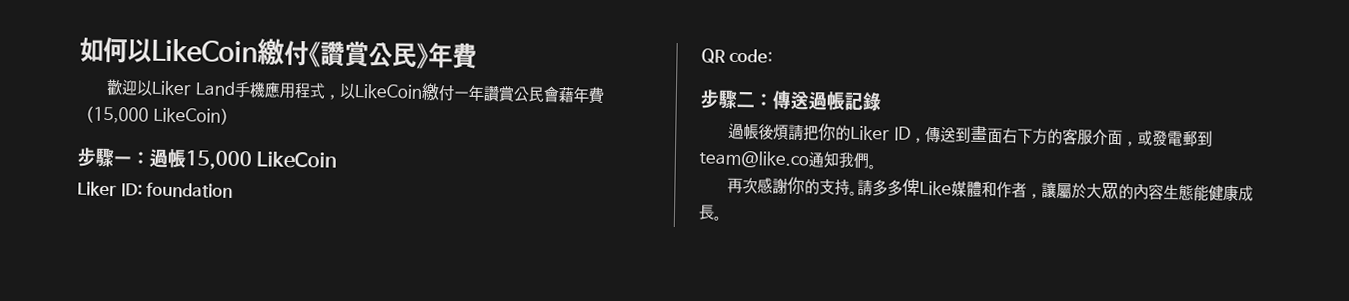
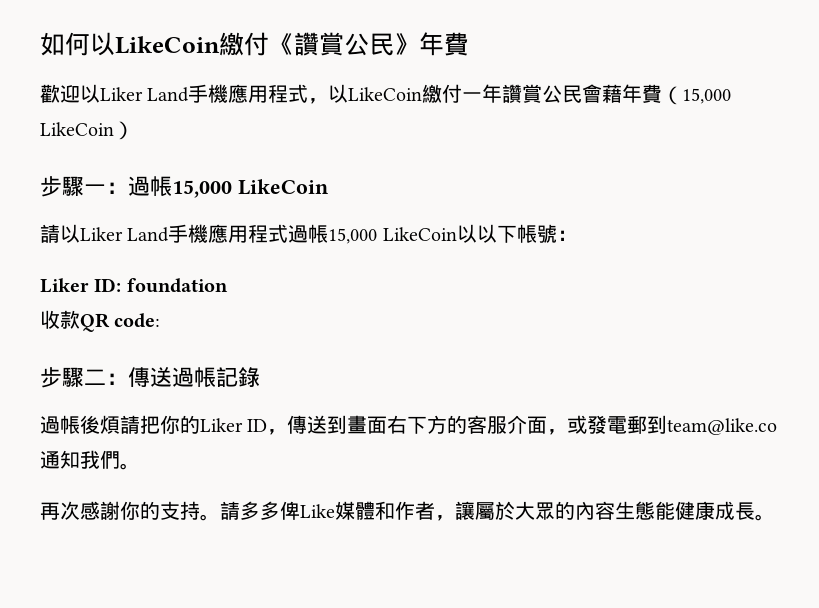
(338, 160) none -> [40,224,577,244] // 請以Liker Land手機應用程式過帳15,000 LikeCoin以以下帳號：
(234, 190) none -> [40,310,80,329] 收款

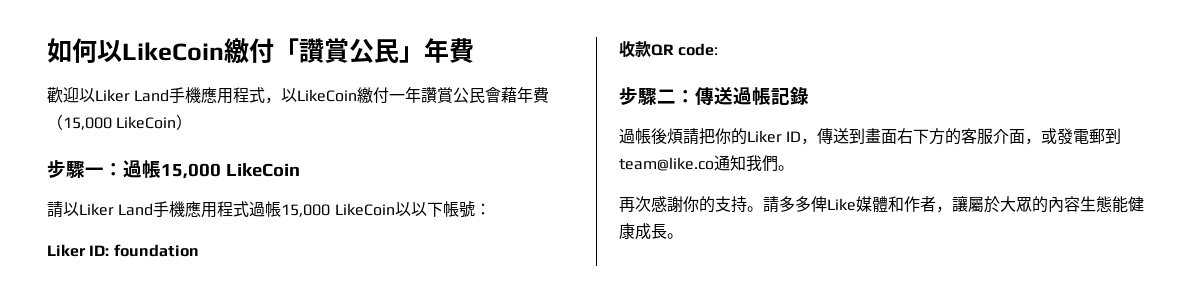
[269,32,419,56] 《讚賞公民》 -> [274,38,424,63] 「讚賞公民」

